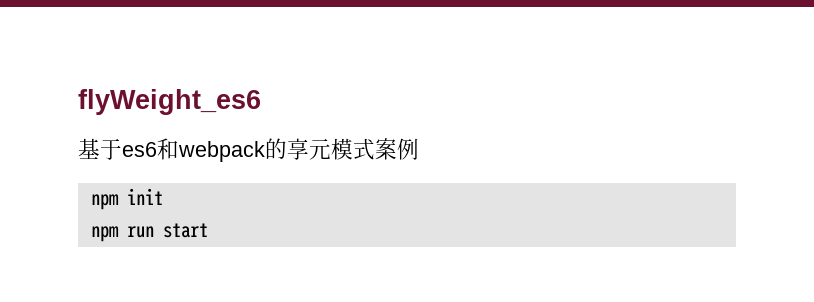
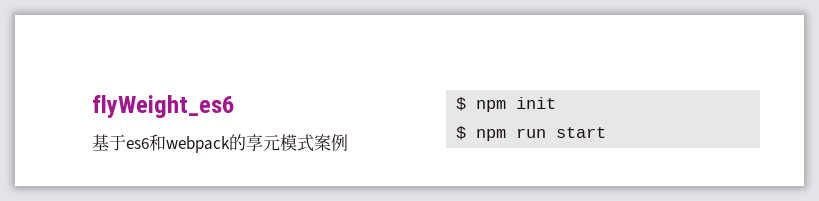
(419, 149) none -> [456,97,467,111] $
(163, 196) none -> [456,126,467,140] $

